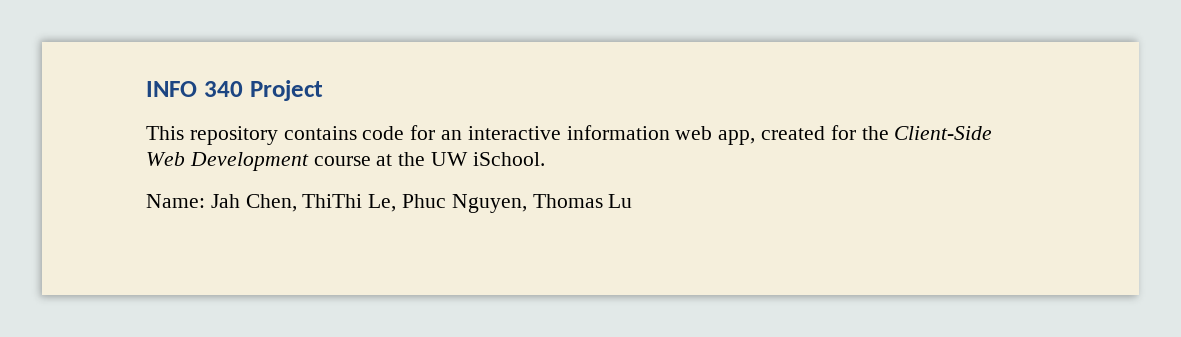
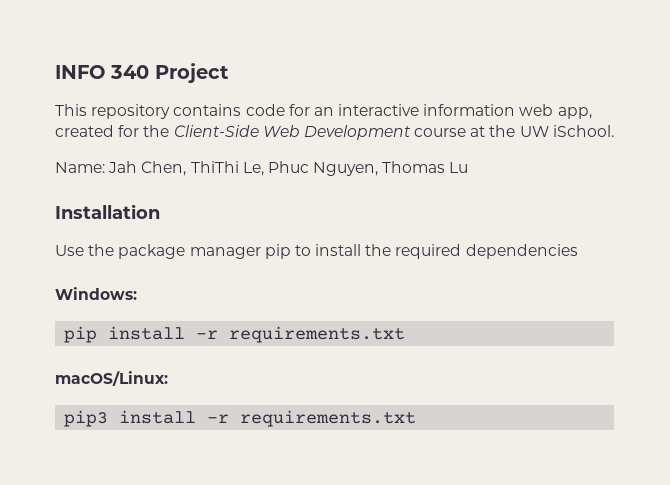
(633, 201) none -> [55,204,160,219] [55,244,578,259] [55,287,137,300] [64,326,406,343] [55,371,168,386] [64,410,417,427] // Installation // Use the package manager pip to install the required dependencies // Windows: // pip install -r requirements.txt // macOS/Linux: // pip3 install -r requirements.txt

